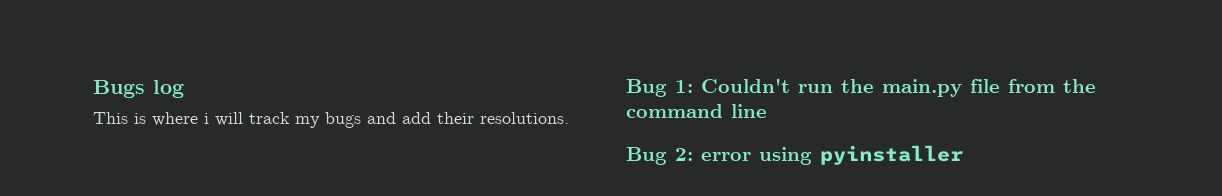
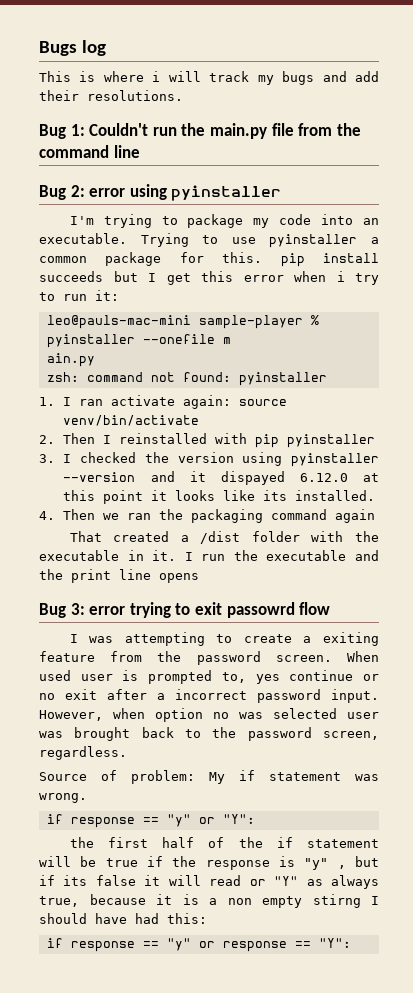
(964, 155) none -> [69,214,380,228] [39,233,379,248] [39,252,379,267] [39,271,379,285] [39,290,119,301] [46,315,319,329] [46,334,231,348] [46,353,95,367] [46,372,327,386] [39,395,288,409] [63,415,200,426] [39,433,376,448] [39,452,379,467] [63,471,379,485] [63,490,376,504] [39,509,376,523] [69,531,379,544] [39,550,379,561] [39,569,199,583] [39,602,331,618] [69,632,379,646] [39,651,379,665] [39,670,380,684] [39,689,379,703] [39,708,379,722] [39,727,380,741] [39,746,127,760] [39,770,379,784] [39,793,87,803] [46,814,255,828] [69,837,379,848] [39,856,379,870] [39,875,380,889] [39,894,379,908] [39,913,207,924] [46,938,351,952] // I'm trying to package my code into an executable. Trying to use pyinstaller a common package for this. pip install succeeds but I get this error when i try to run it: // leo@pauls-mac-mini sample-player % pyinstaller --onefile m // ain.py // zsh: command not found: pyinstaller // 1. I ran activate again: source venv/bin/activate // 2. Then I reinstalled with pip pyinstaller // 3. I checked the version using pyinstaller --version and it dispayed 6.12.0 at this point it looks like its installed. // 4. Then we ran the packaging command again // That created a /dist folder with the executable in it. I run the executable and the print line opens // Bug 3: error trying to exit passowrd flow // I was attempting to create a exiting feature from the password screen. When used user is prompted to, yes continue or no exit after a incorrect password input. However, when option no was selected user was brought back to the password screen, regardless. // Source of problem: My if statement was wrong. // if response == "y" or "Y": // the first half of the if statement will be true if the response is "y" , but if its false it will read or "Y" as always true, because it is a non empty stirng I should have had this: // if response == "y" or response == "Y":

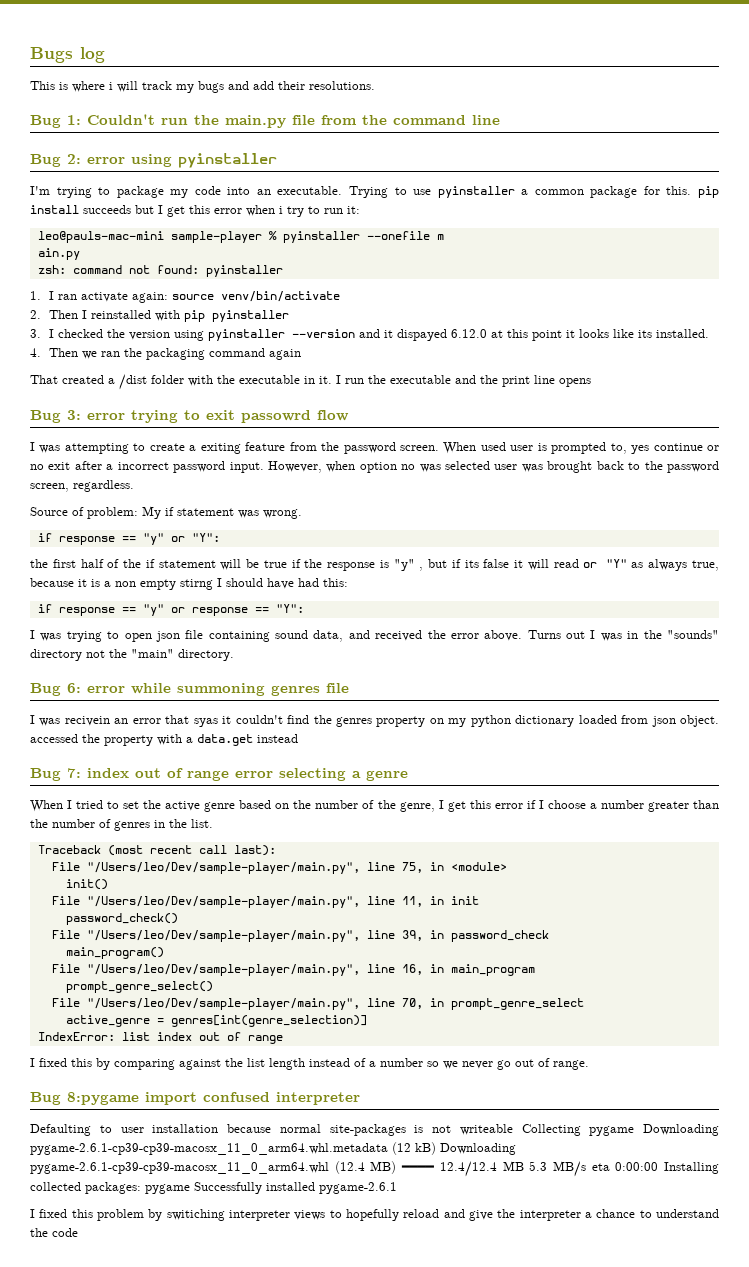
(351, 943) none -> [30,630,720,642] [30,649,234,661] [30,683,349,696] [30,715,719,727] [30,734,298,746] [30,768,408,781] [30,800,719,812] [30,819,213,831] [37,845,276,856] [51,862,507,874] [65,879,108,890] [51,896,479,908] [65,913,178,925] [51,930,549,942] [65,947,164,959] [51,964,535,976] [65,981,213,993] [51,998,584,1010] [65,1015,367,1027] [37,1032,283,1044] [30,1058,589,1070] [30,1092,360,1105] [30,1124,719,1136] [30,1142,516,1155] [30,1161,720,1177] [30,1182,397,1194] [30,1209,719,1221] [30,1228,78,1237] // I was trying to open json file containing sound data, and received the error above. Turns out I was in the "sounds" directory not the "main" directory. // Bug 6: error while summoning genres file // I was recivein an error that syas it couldn't find the genres property on my python dictionary loaded from json object. accessed the property with a data.get instead // Bug 7: index out of range error selecting a genre // When I tried to set the active genre based on the number of the genre, I get this error if I choose a number greater than the number of genres in the list. // Traceback (most recent call last): // File "/Users/leo/Dev/sample-player/main.py", line 75, in <module> // init() // File "/Users/leo/Dev/sample-player/main.py", line 11, in init // password_check() // File "/Users/leo/Dev/sample-player/main.py", line 39, in password_check // main_program() // File "/Users/leo/Dev/sample-player/main.py", line 16, in main_program // prompt_genre_select() // File "/Users/leo/Dev/sample-player/main.py", line 70, in prompt_genre_select // active_genre = genres[int(genre_selection)] // IndexError: list index out of range // I fixed this by comparing against the list length instead of a number so we never go out of range. // Bug 8:pygame import confused interpreter // Defaulting to user installation because normal site-packages is not writeable Collecting pygame Downloading pygame-2.6.1-cp39-cp39-macosx_11_0_arm64.whl.metadata (12 kB) Downloading pygame-2.6.1-cp39-cp39-macosx_11_0_arm64.whl (12.4 MB) ━━━━ 12.4/12.4 MB 5.3 MB/s eta 0:00:00 Installing collected packages: pygame Successfully installed pygame-2.6.1 // I fixed this problem by switiching interpreter views to hopefully reload and give the interpreter a chance to understand the code

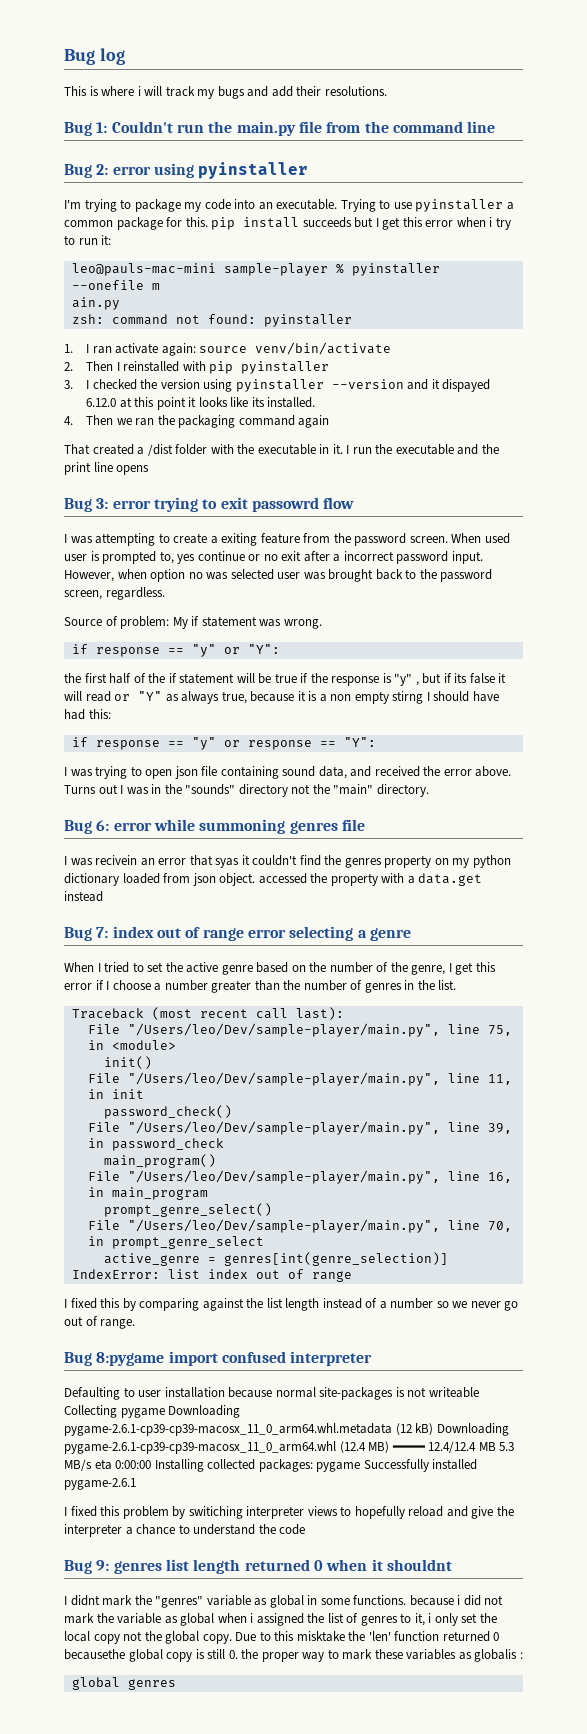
[30,47,73,63] Bugs -> [64,49,95,65] Bug
(78, 1232) none -> [64,1559,452,1574] [64,1595,504,1608] [64,1613,497,1626] [64,1631,500,1644] [64,1649,523,1662] [71,1677,176,1690] // Bug 9: genres list length returned 0 when it shouldnt // I didnt mark the "genres" variable as global in some functions. because i did not mark the variable as global when i assigned the list of genres to it, i only set the local copy not the global copy. Due to this misktake the 'len' function returned 0 becausethe global copy is still 0. the proper way to mark these variables as globalis : // global genres

